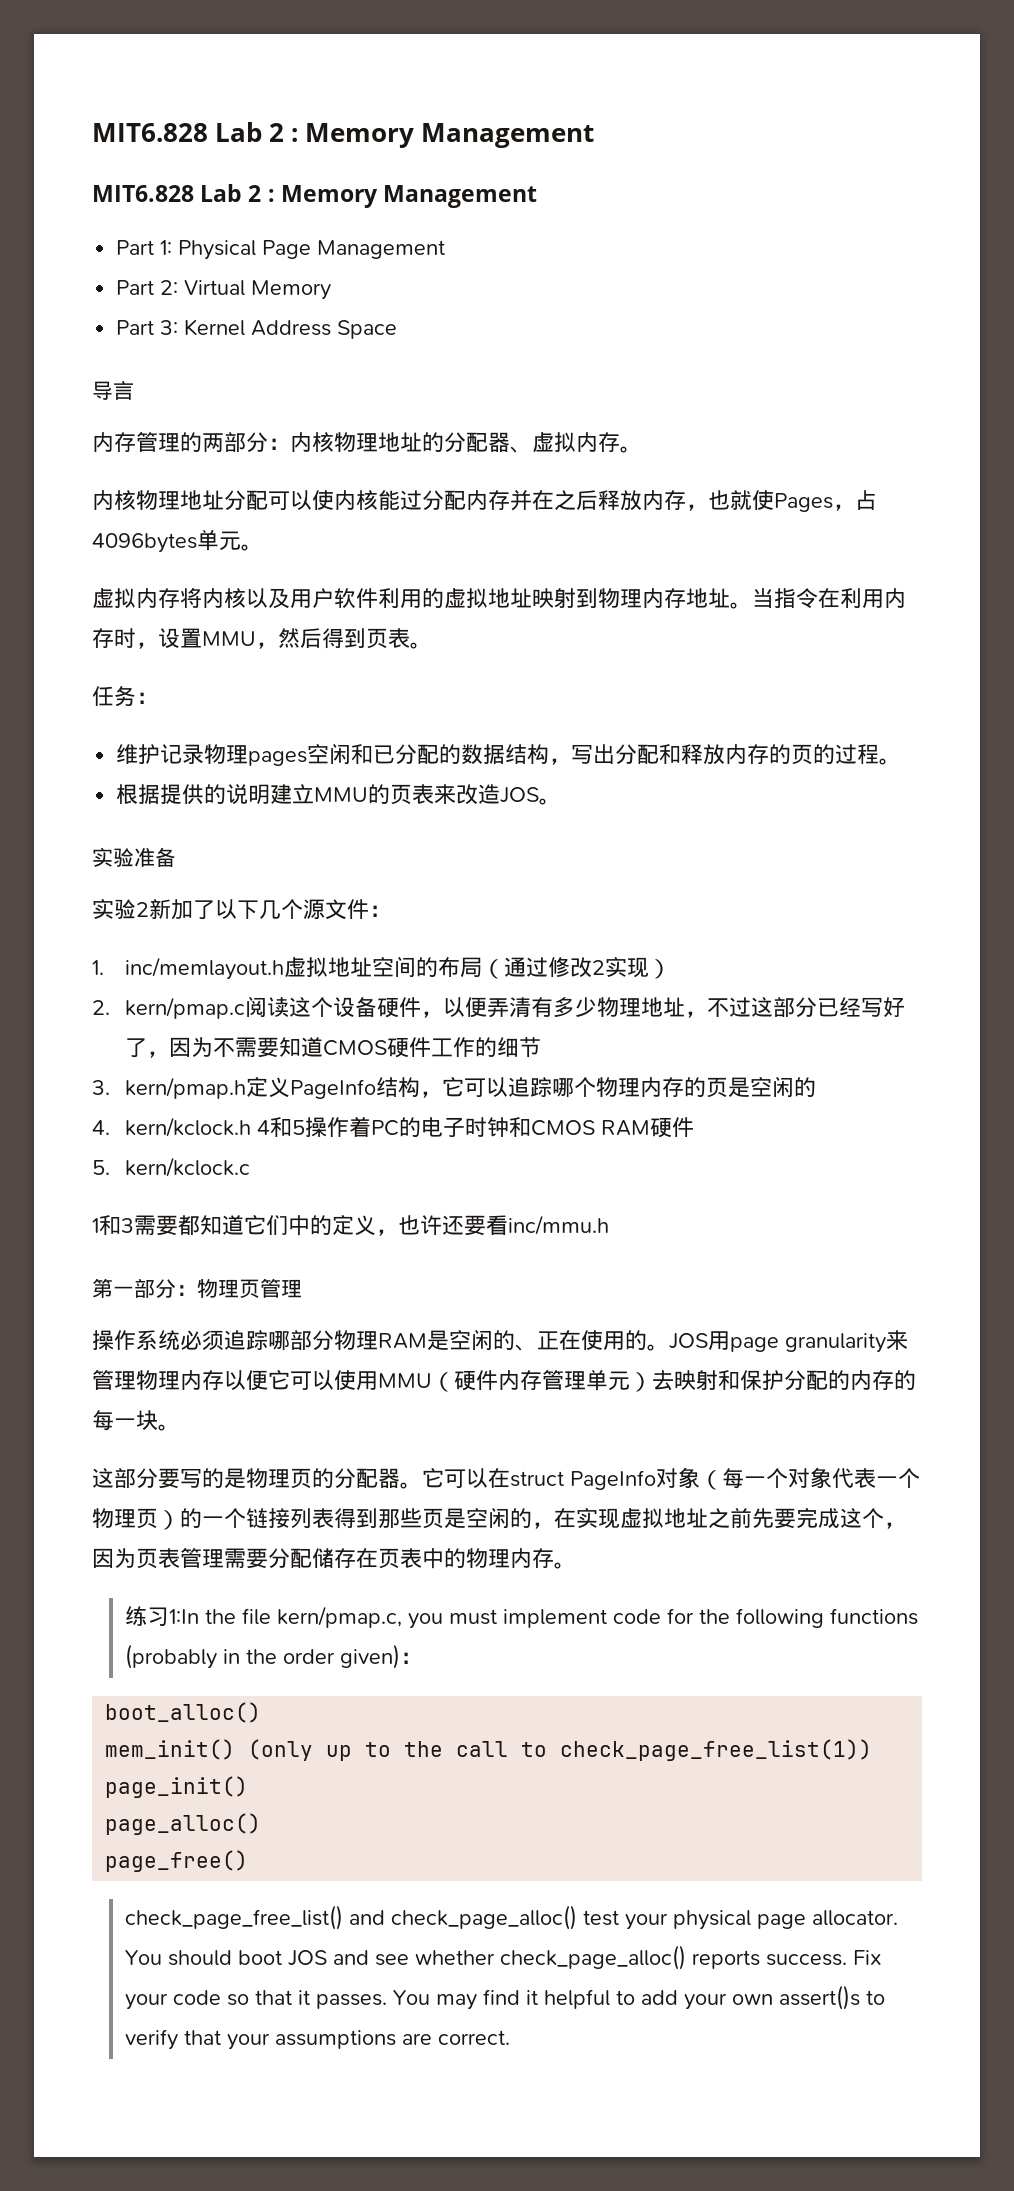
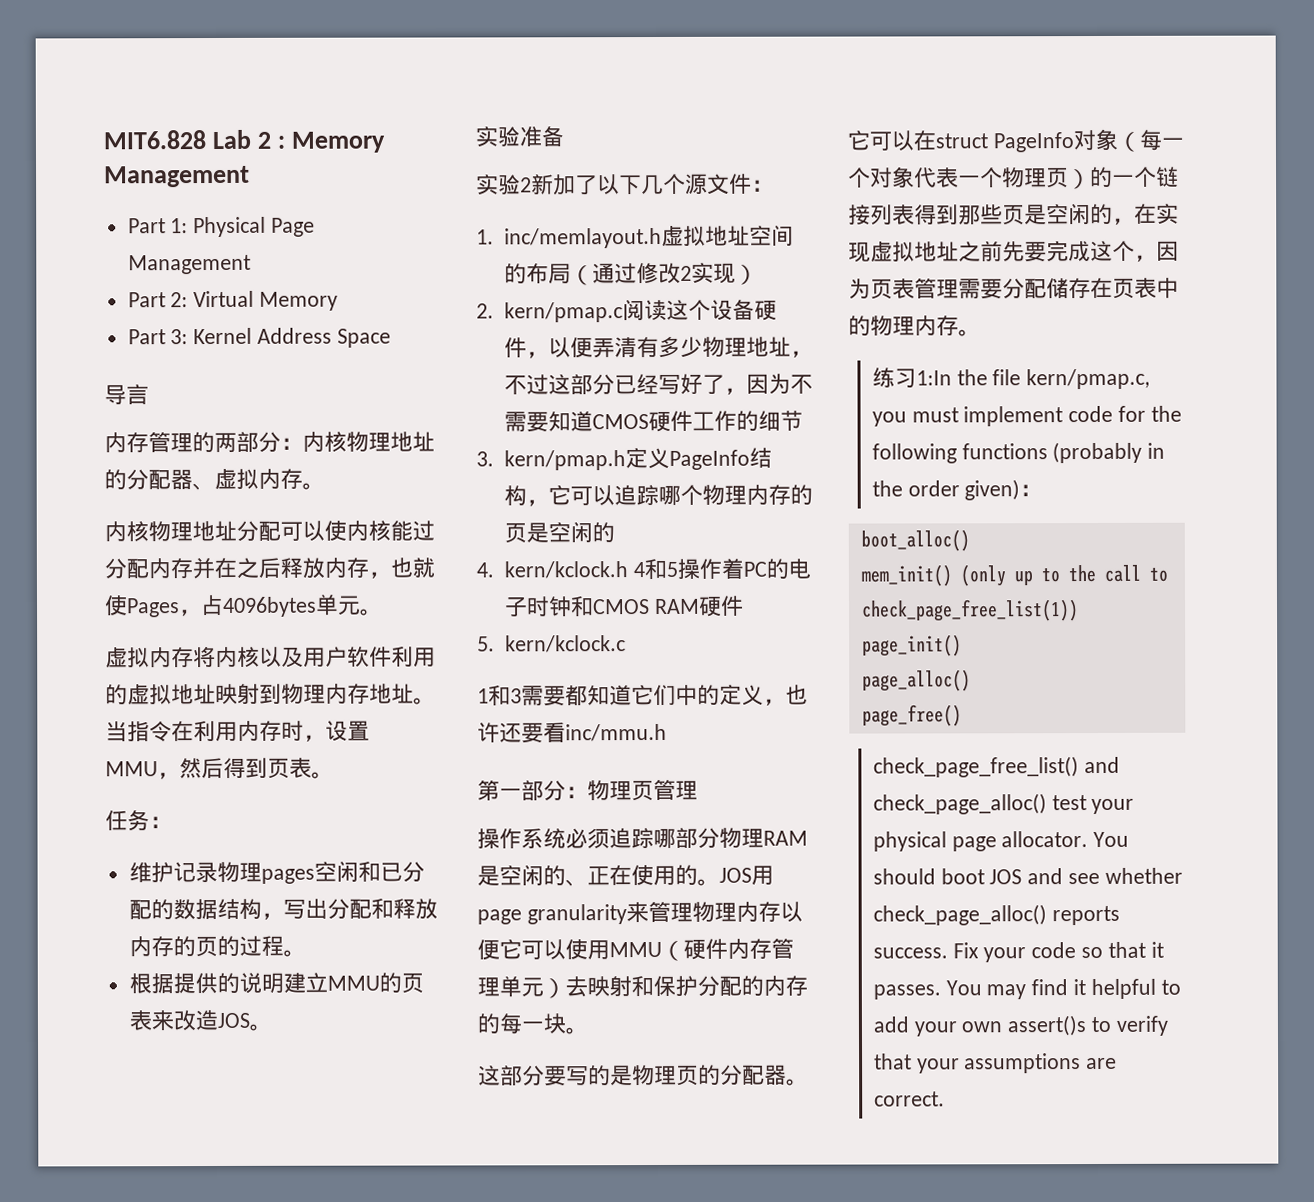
[92,122,594,148] [92,184,538,208] MIT6.828 Lab 2 : Memory Management // MIT6.828 Lab 2 : Memory Management -> [103,129,386,153] [104,165,250,188] MIT6.828 Lab 2 : Memory Management

